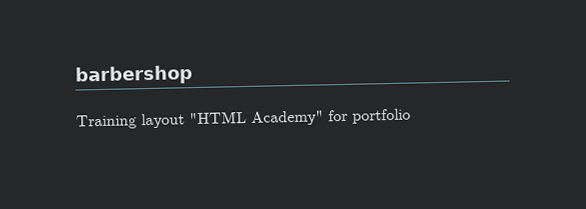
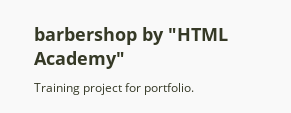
[76,108,411,130] // Training layout "HTML Academy" for portfolio -> [142,27,228,45] [34,51,125,69] [34,83,195,95] by "HTML Academy" // Training project for portfolio.

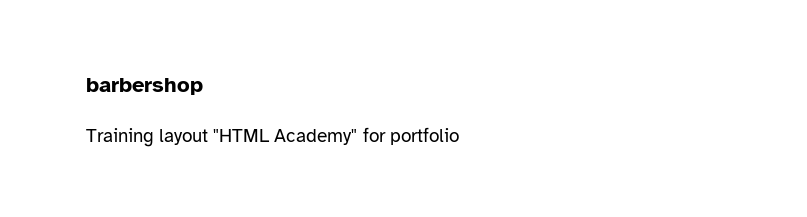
[142,27,164,45] by -> [86,128,209,147] // Training layout
[34,83,195,95] // Training project for portfolio. -> [362,127,459,145] for portfolio

